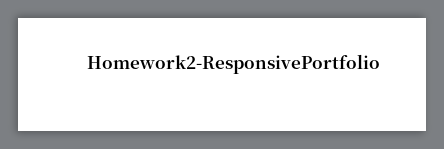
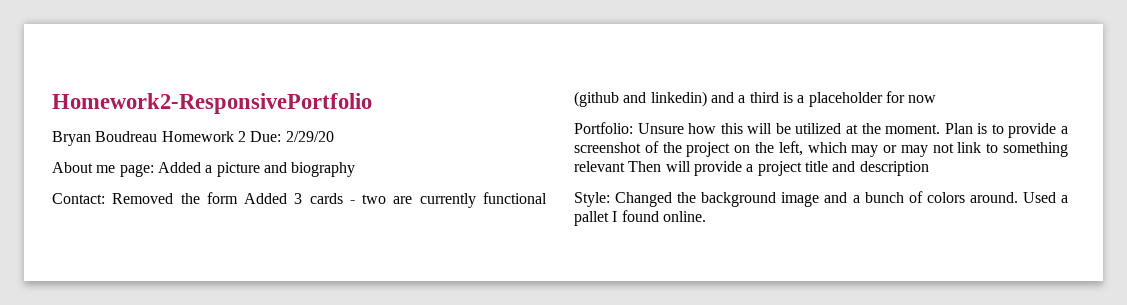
(380, 64) none -> [52,131,334,146] [52,162,356,177] [52,192,547,208] [574,91,937,107] [574,122,1068,138] [574,141,1068,157] [574,161,929,176] [574,191,1068,207] [574,210,706,226] // Bryan Boudreau Homework 2 Due: 2/29/20 // About me page: Added a picture and biography // Contact: Removed the form Added 3 cards - two are currently functional (github and linkedin) and a third is a placeholder for now // Portfolio: Unsure how this will be utilized at the moment. Plan is to provide a screenshot of the project on the left, which may or may not link to something relevant Then will provide a project title and description // Style: Changed the background image and a bunch of colors around. Used a pallet I found online.

